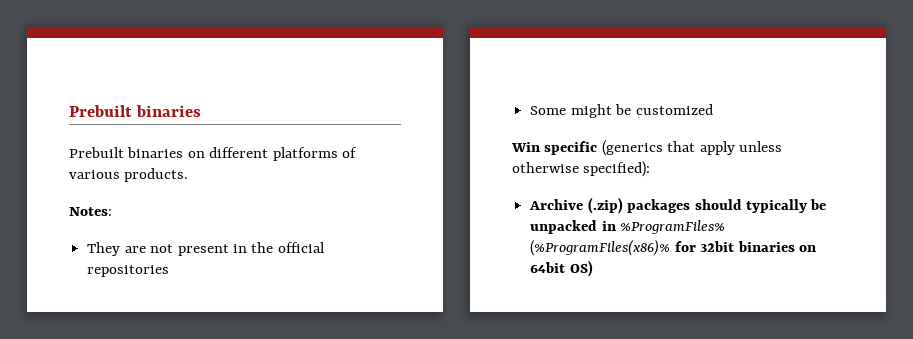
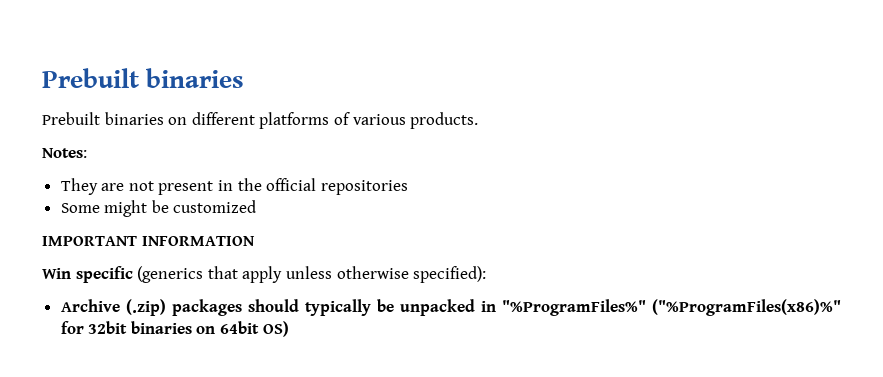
(713, 109) none -> [42,236,255,246] // IMPORTANT INFORMATION
[620,220,726,234] [530,239,671,256] %ProgramFiles% (%ProgramFiles(x86)% -> [501,299,841,316] "%ProgramFiles%" ("%ProgramFiles(x86)%"

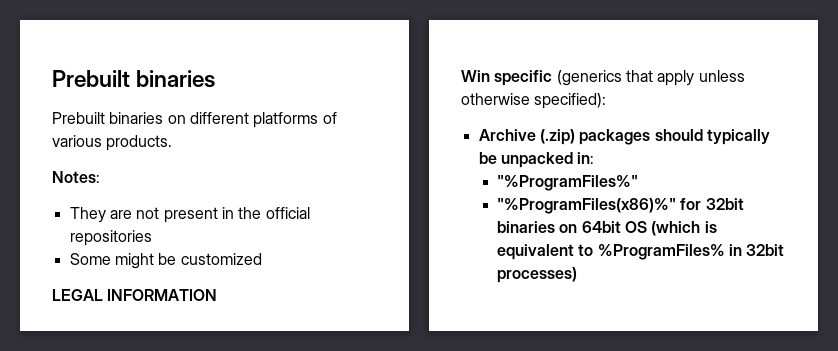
[42,236,137,246] IMPORTANT -> [52,289,103,301] LEGAL
[480,301,496,312] in -> [577,152,595,164] in: //
[651,299,841,316] ("%ProgramFiles(x86)%" -> [497,198,677,214] // "%ProgramFiles(x86)%"
[262,321,289,337] OS) -> [625,221,717,236] [497,244,785,260] [497,267,578,283] OS (which is equivalent to %ProgramFiles% in 32bit processes)

